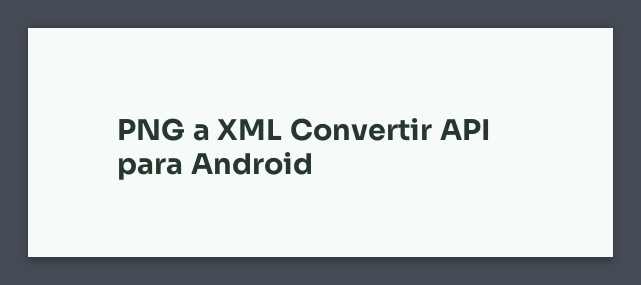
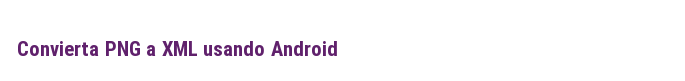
(117, 129) none -> [17,41,99,56] Convierta
[290,118,490,141] [117,157,183,180] Convertir API para -> [203,41,266,56] usando

